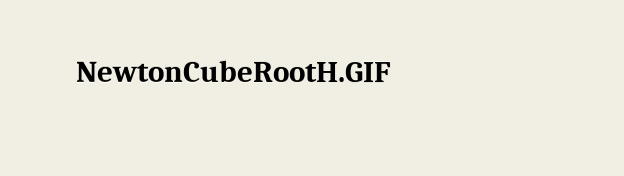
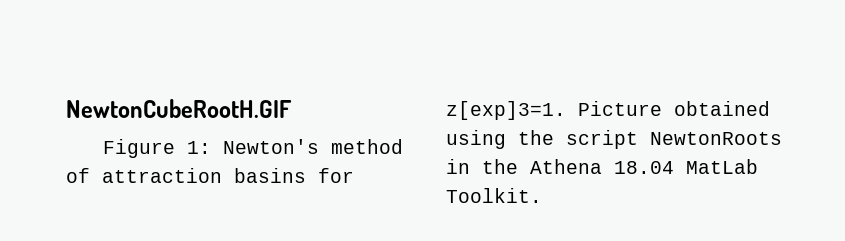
(392, 71) none -> [102,139,403,158] [66,168,354,183] [446,101,770,120] [446,130,782,149] [446,159,758,174] [446,188,542,203] // Figure 1: Newton's method of attraction basins for z[exp]3=1. Picture obtained using the script NewtonRoots in the Athena 18.04 MatLab Toolkit.

